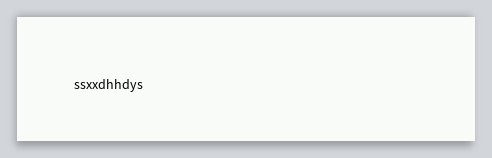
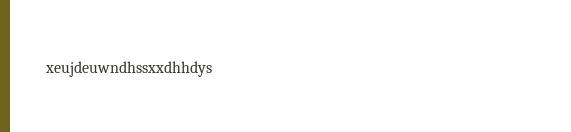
[74,79,143,92] ssxxdhhdys -> [45,61,212,77] xeujdeuwndhssxxdhhdys

